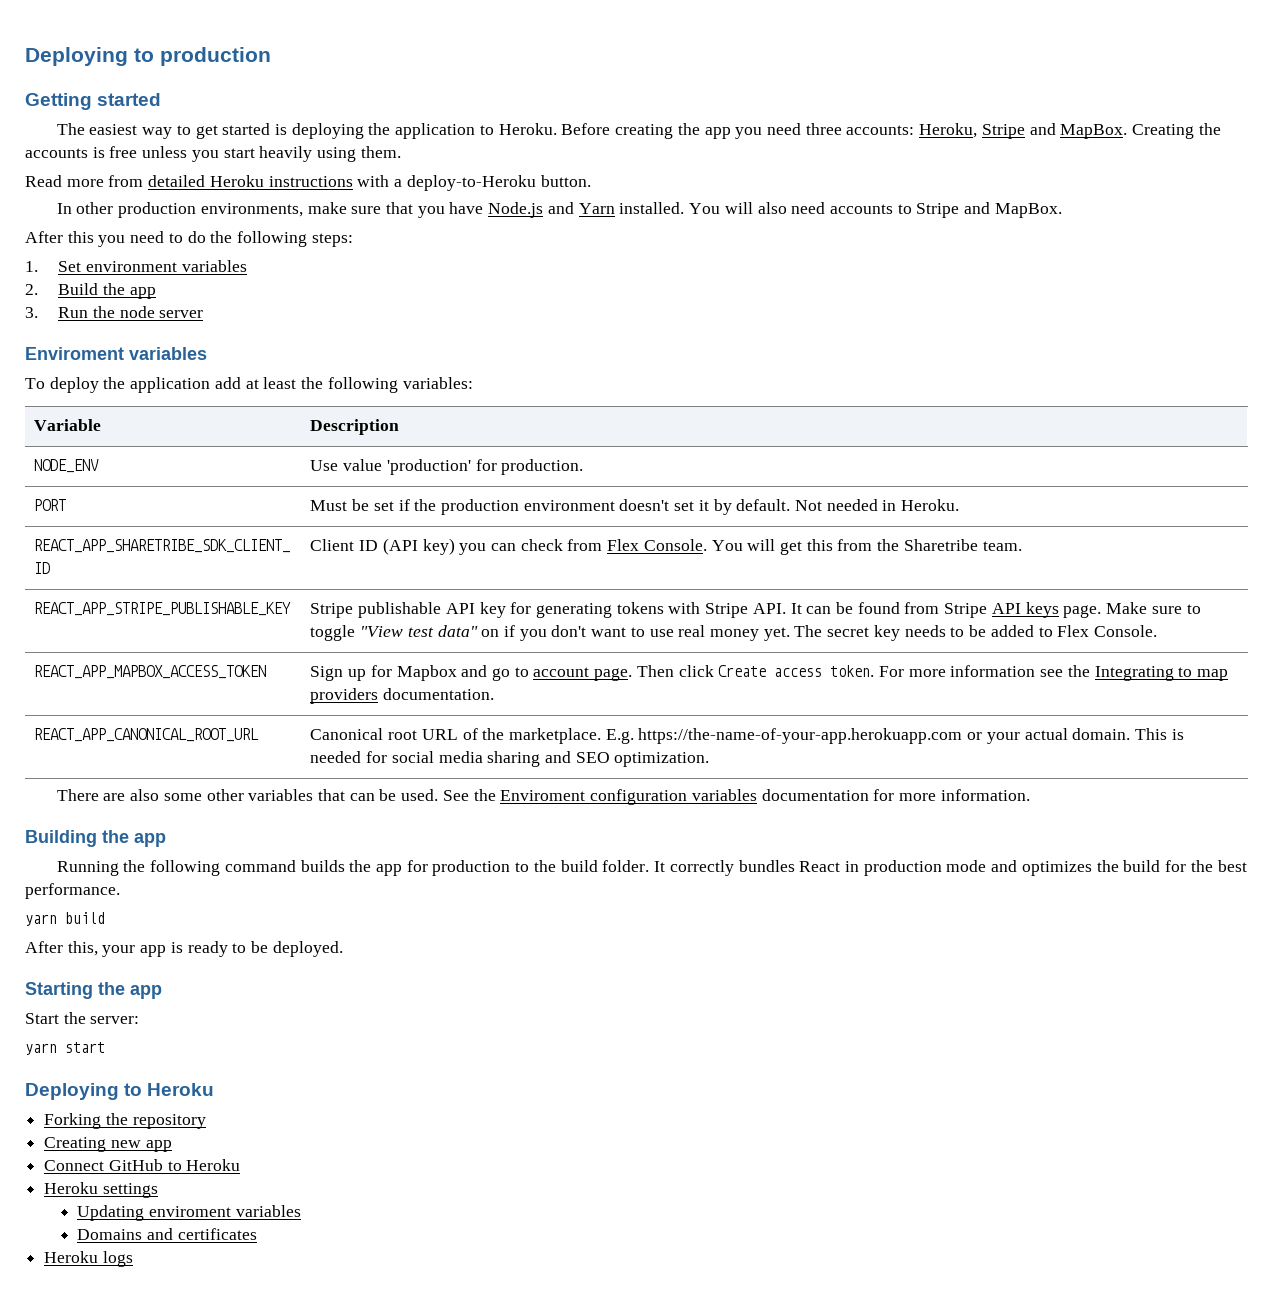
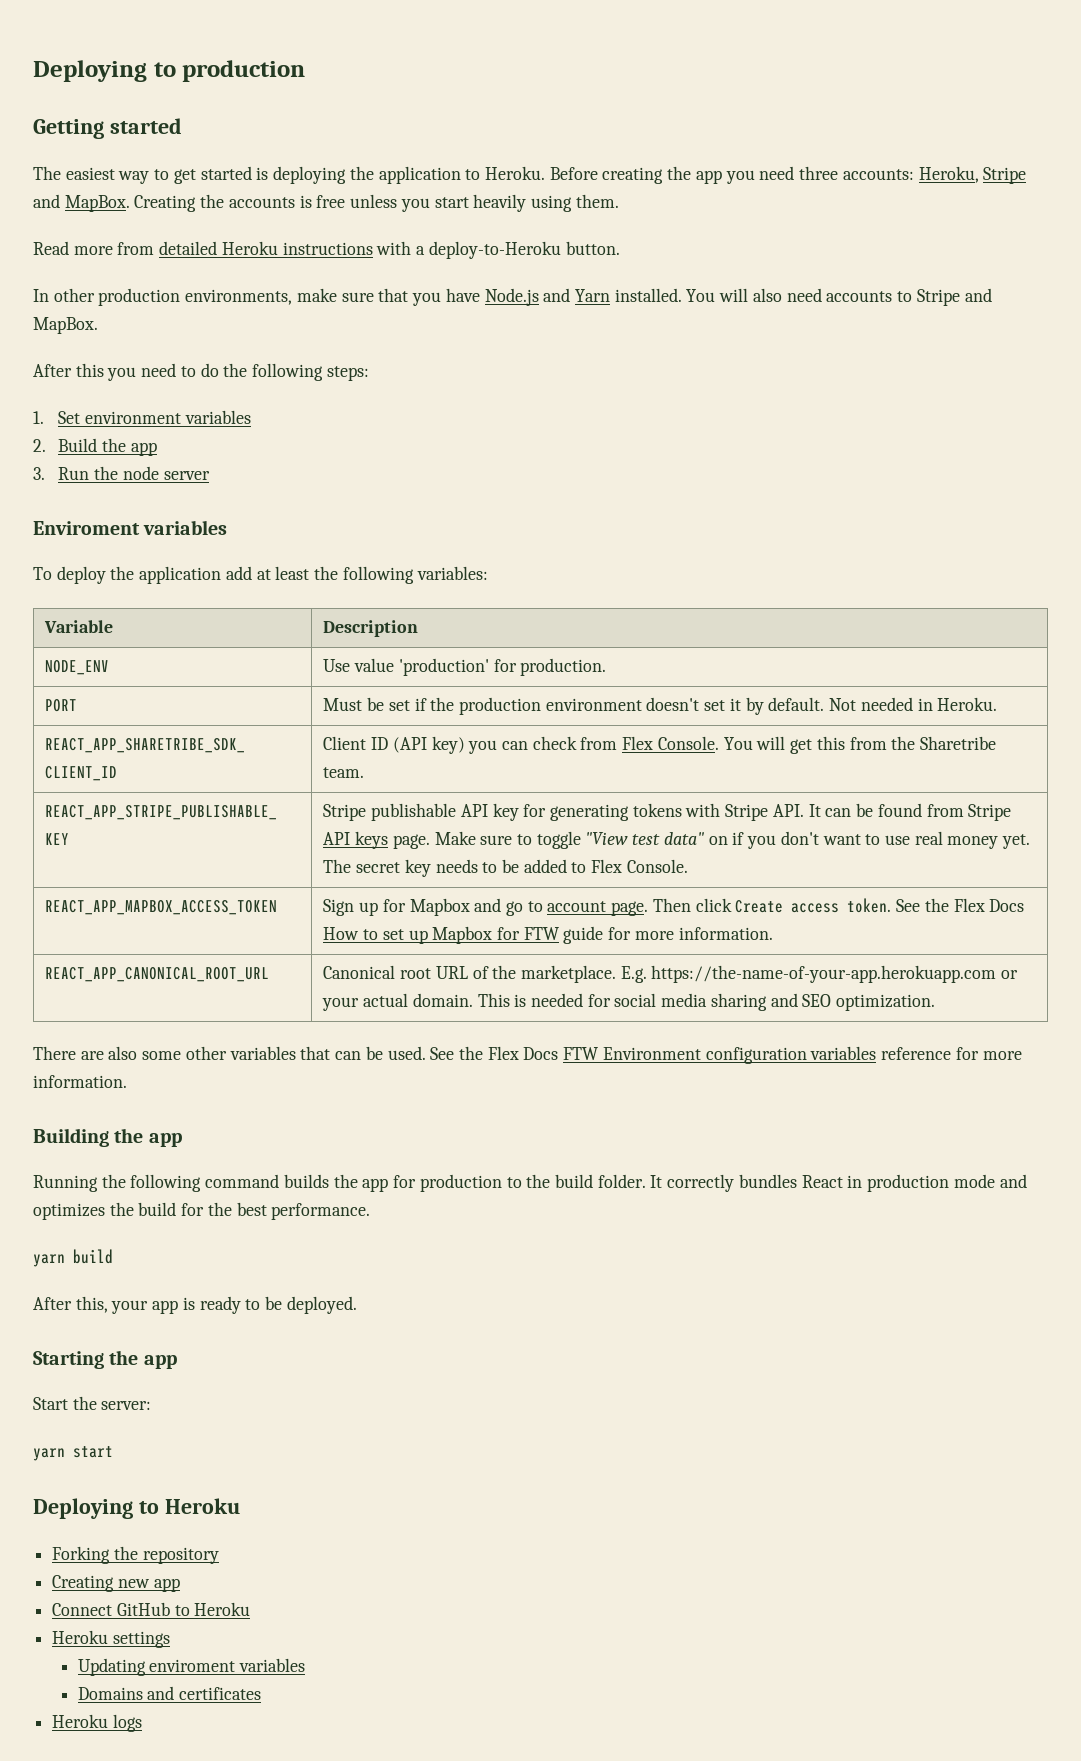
[879,665,1229,681] [310,688,495,704] For more information see the Integrating to map providers documentation. -> [896,898,1025,912] [323,926,773,944] See the Flex Docs How to set up Mapbox for FTW guide for more information.
[500,790,586,801] Enviroment -> [487,1046,701,1060] Flex Docs FTW Environment
[761,789,869,801] documentation -> [881,1047,952,1060] reference

